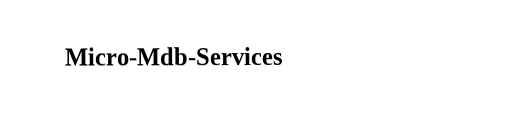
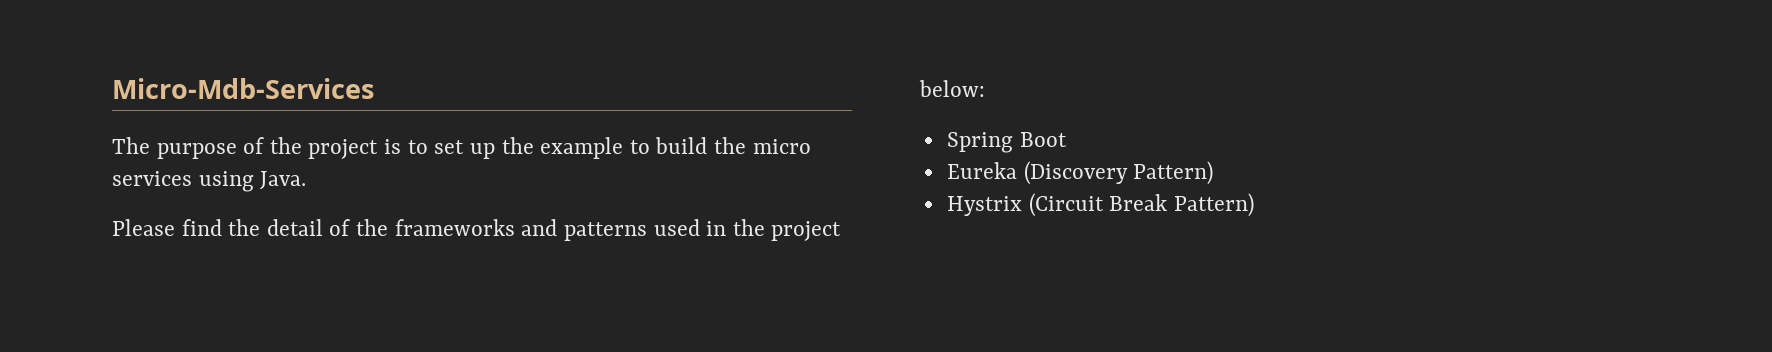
(283, 56) none -> [112,137,811,159] [112,171,307,192] [112,219,842,241] [919,80,985,97] [946,132,1067,153] [946,161,1214,185] [946,193,1254,217] // The purpose of the project is to set up the example to build the micro services using Java. // Please find the detail of the frameworks and patterns used in the project below: // Spring Boot // Eureka (Discovery Pattern) // Hystrix (Circuit Break Pattern)

